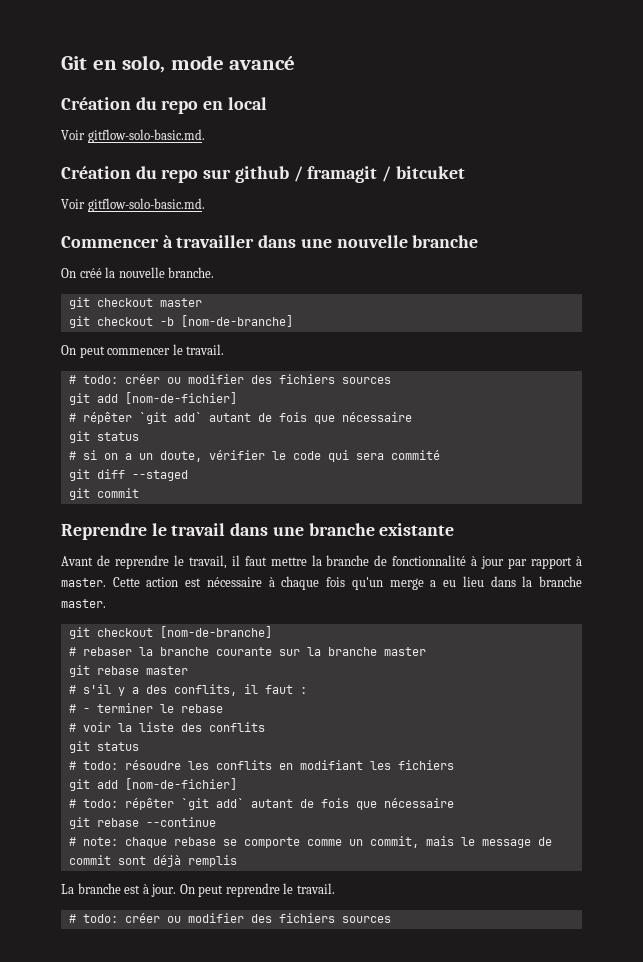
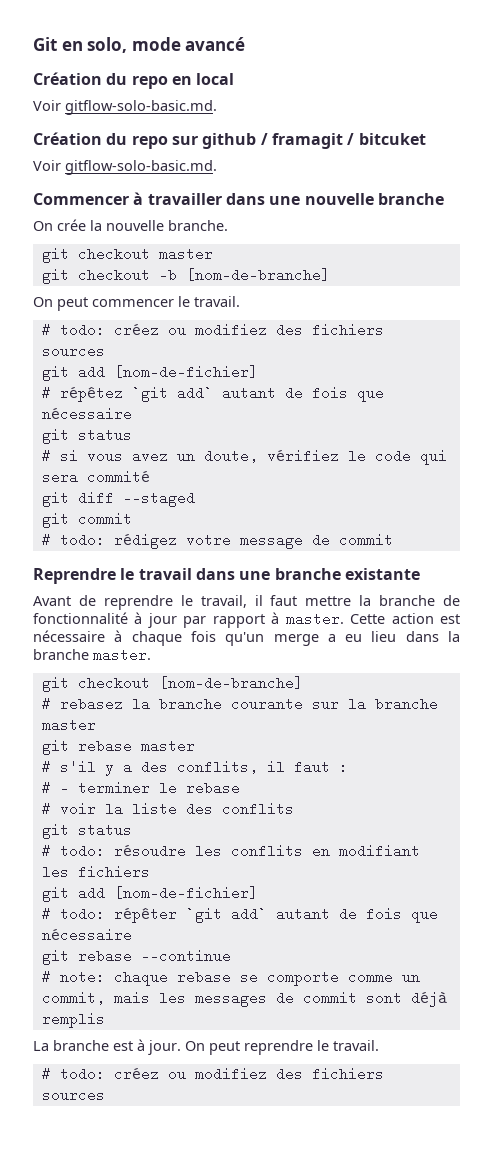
[79,268,102,278] créé -> [57,219,86,231] crée
[124,374,244,384] créer ou modifier -> [113,323,267,337] créez ou modifiez
[82,412,132,424] répêter -> [59,386,123,402] répêtez
[103,453,132,460] on a -> [86,449,168,463] vous avez
[208,450,265,460] vérifier -> [266,449,339,463] vérifiez
(139, 493) none -> [41,533,393,549] // # todo: rédigez votre message de commit
[82,647,132,656] rebaser -> [59,697,123,711] rebasez
[460,837,531,848] le message -> [158,991,267,1007] les messages
[124,913,244,923] créer ou modifier -> [113,1067,267,1081] créez ou modifiez

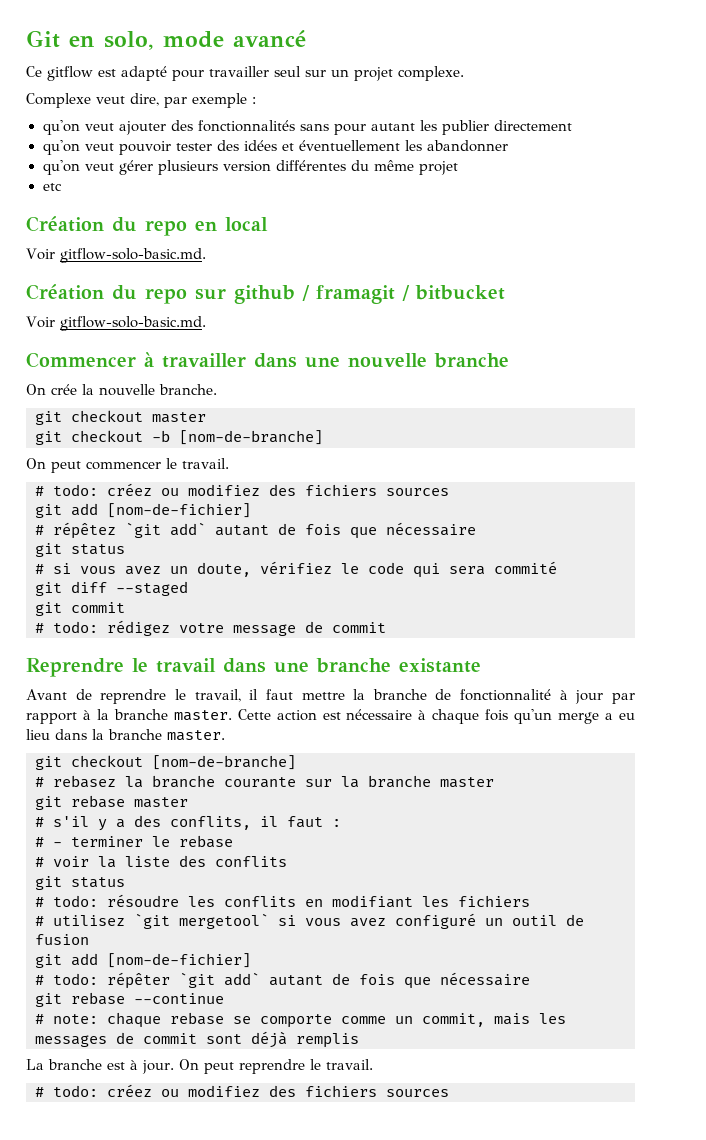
(246, 44) none -> [26,66,464,81] [26,93,256,108] [42,120,572,135] [42,140,508,155] [42,160,458,175] [42,183,62,191] // Ce gitflow est adapté pour travailler seul sur un projet complexe. // Complexe veut dire, par exemple : // qu'on veut ajouter des fonctionnalités sans pour autant les publier directement // qu'on veut pouvoir tester des idées et éventuellement les abandonner // qu'on veut gérer plusieurs version différentes du même projet // etc
[358,133,426,145] bitcuket -> [415,285,505,300] bitbucket
(280, 618) none -> [96,709,168,720] la branche
(150, 872) none -> [35,913,584,929] [35,934,89,945] // # utilisez `git mergetool` si vous avez configuré un outil de fusion

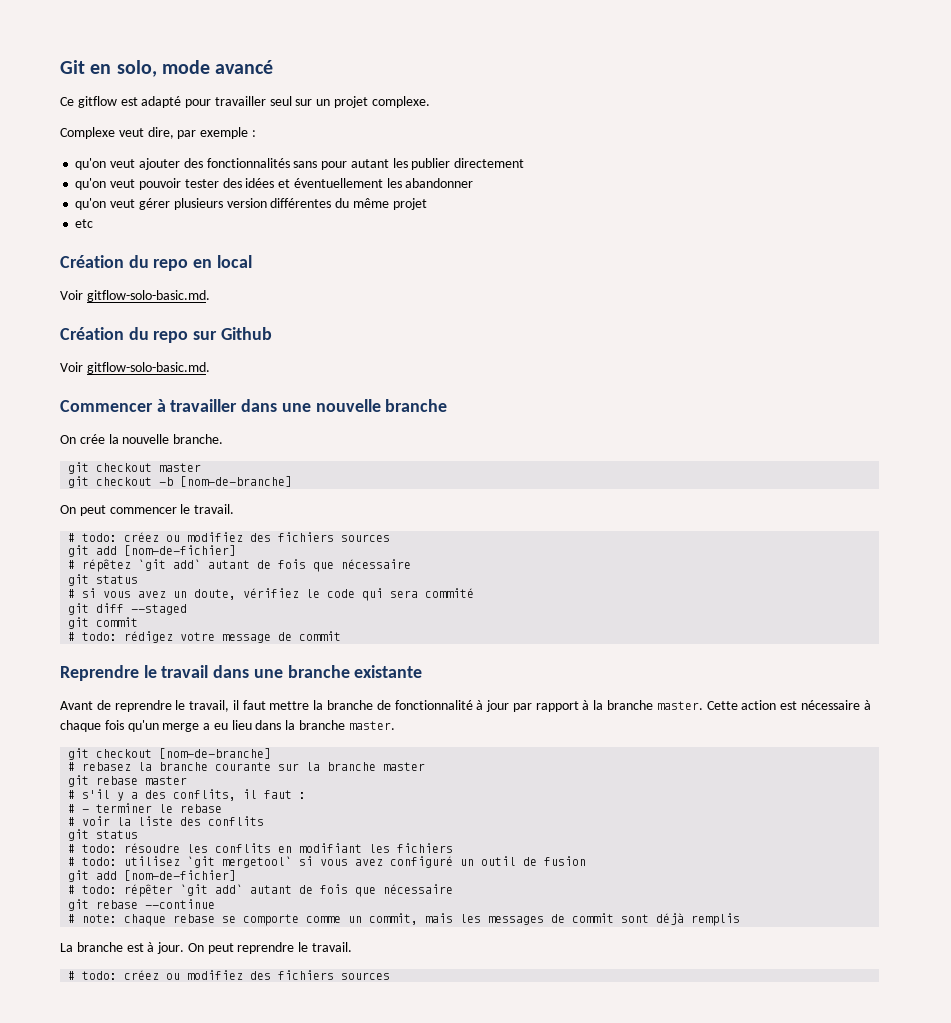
[234,285,505,304] github / framagit / bitbucket -> [220,327,272,340] Github
(44, 921) none -> [82,857,118,866] todo:

